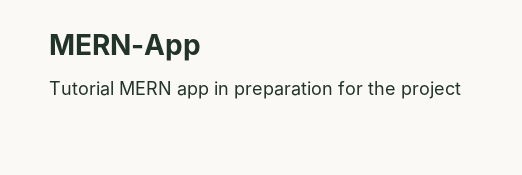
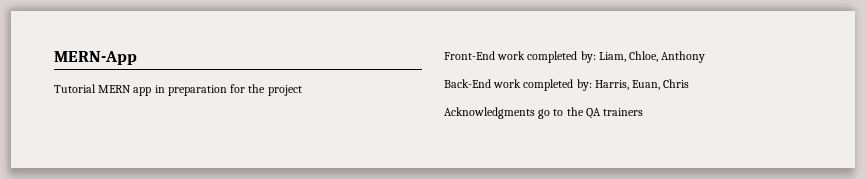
(461, 90) none -> [444,51,706,63] [444,79,690,91] [444,107,644,119] // Front-End work completed by: Liam, Chloe, Anthony // Back-End work completed by: Harris, Euan, Chris // Acknowledgments go to the QA trainers

